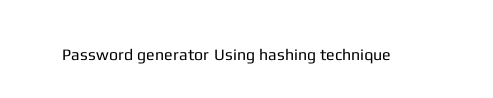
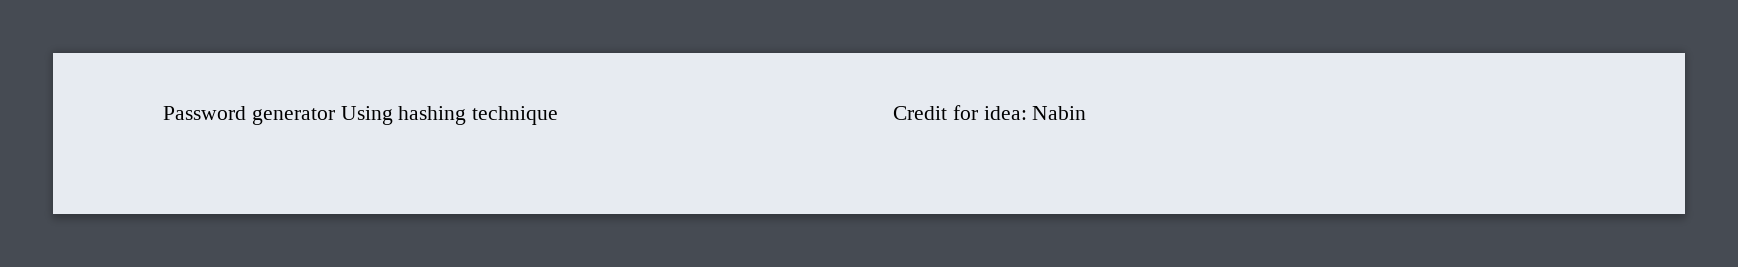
(392, 56) none -> [893,105,1087,120] // Credit for idea: Nabin

